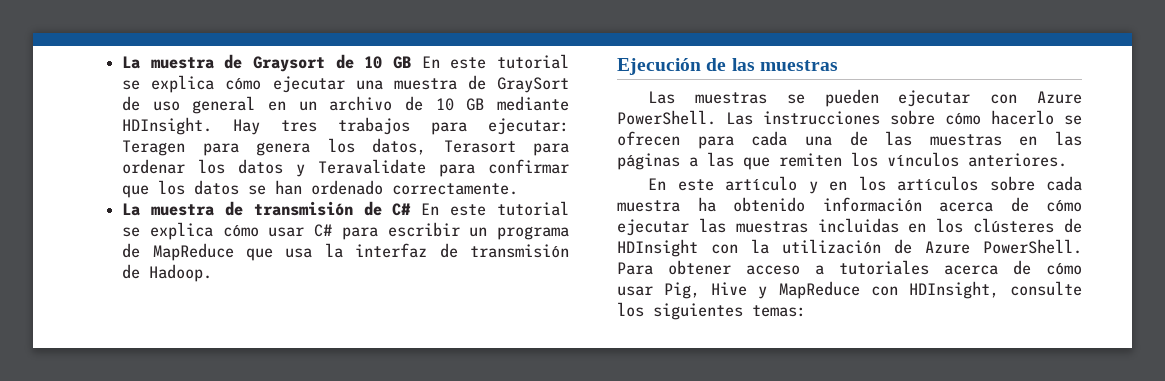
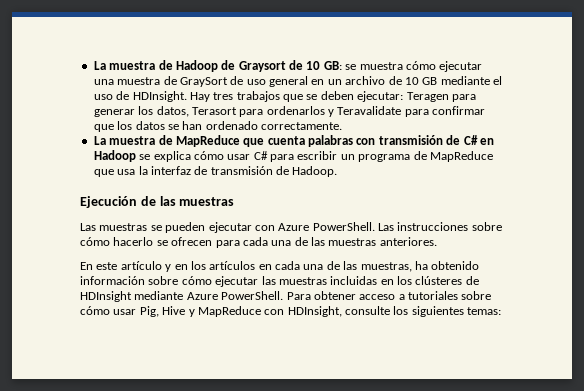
[122,54,243,69] La muestra de -> [93,60,236,72] La muestra de Hadoop de
[393,54,569,69] [122,75,215,93] GB En este tutorial se explica -> [323,61,403,70] GB: se muestra
(569, 103) none -> [493,76,502,85] [93,91,130,100] el uso de
[431,122,468,135] para -> [283,91,354,102] que se deben
[256,142,311,156] genera -> [93,109,135,117] generar
[122,159,284,174] ordenar los datos -> [266,106,325,115] ordenarlos
[253,201,569,216] transmisión de C# En este tutorial -> [175,135,494,147] [93,150,136,162] MapReduce que cuenta palabras con transmisión de C# en Hadoop
[1019,131,1082,146] [617,152,959,170] en las páginas a las que remiten los vínculos -> (377, 242) none
[989,176,1082,191] [617,200,680,212] sobre cada muestra -> [258,261,412,272] en cada una de las muestras,
[939,197,1029,212] acerca de -> [148,276,179,285] sobre
[711,239,912,254] con la utilización de -> [134,291,184,300] mediante
[944,260,1031,275] acerca de -> [461,291,492,300] sobre

